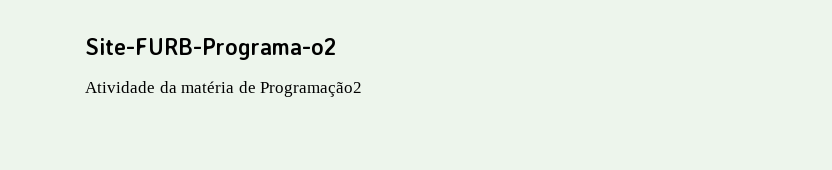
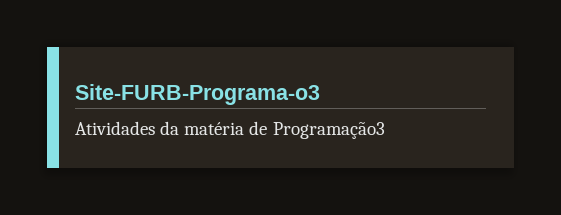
[85,38,336,60] [85,81,155,93] Site-FURB-Programa-o2 // Atividade -> [75,84,320,105] [75,121,155,135] Site-FURB-Programa-o3 // Atividades
[260,82,363,97] Programação2 -> [272,122,385,139] Programação3

